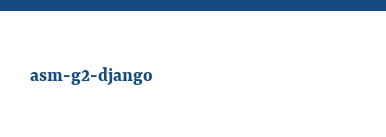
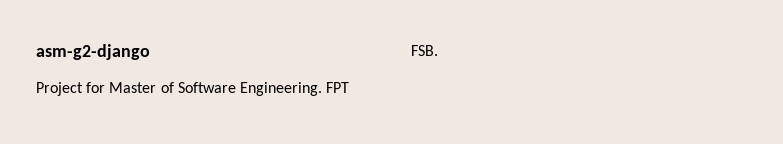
(153, 76) none -> [36,82,350,96] [411,45,438,56] // Project for Master of Software Engineering. FPT FSB.

